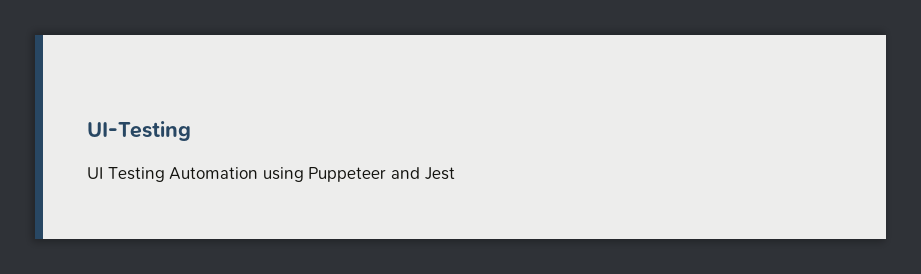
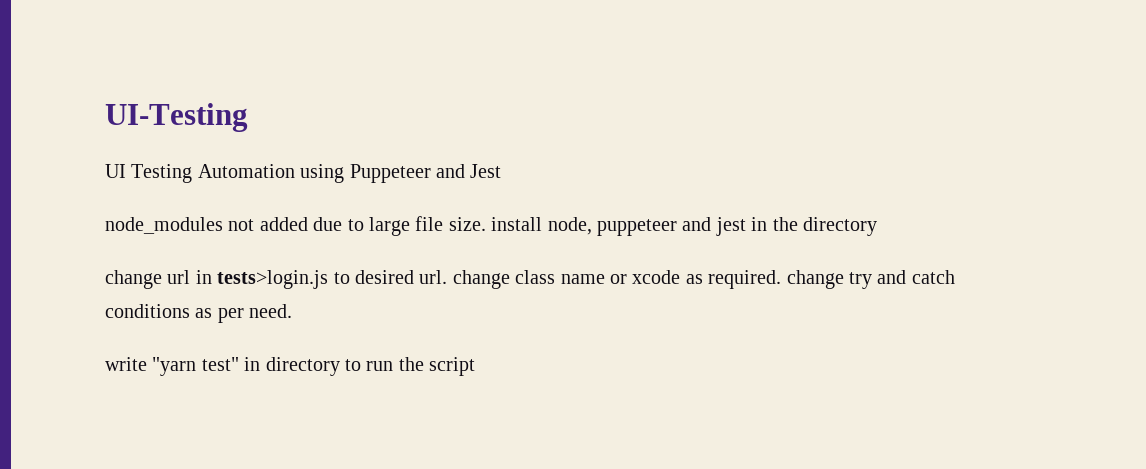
(455, 173) none -> [105,216,877,236] [105,270,955,289] [105,304,293,323] [105,357,476,376] // node_modules not added due to large file size. install node, puppeteer and jest in the directory // change url in tests>login.js to desired url. change class name or xcode as required. change try and catch conditions as per need. // write "yarn test" in directory to run the script

